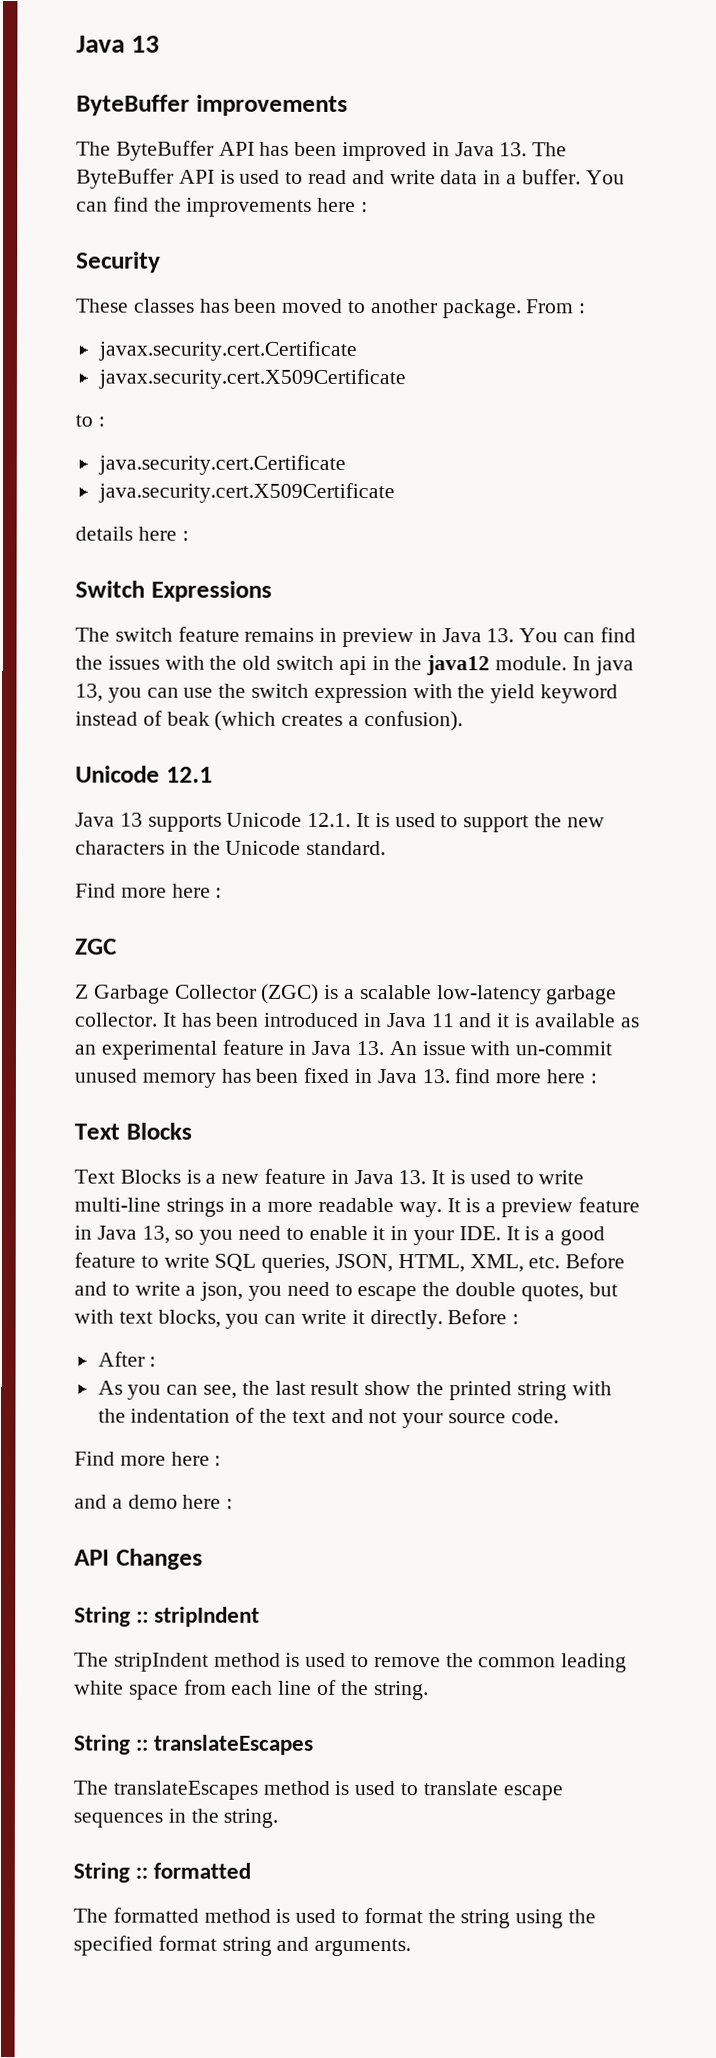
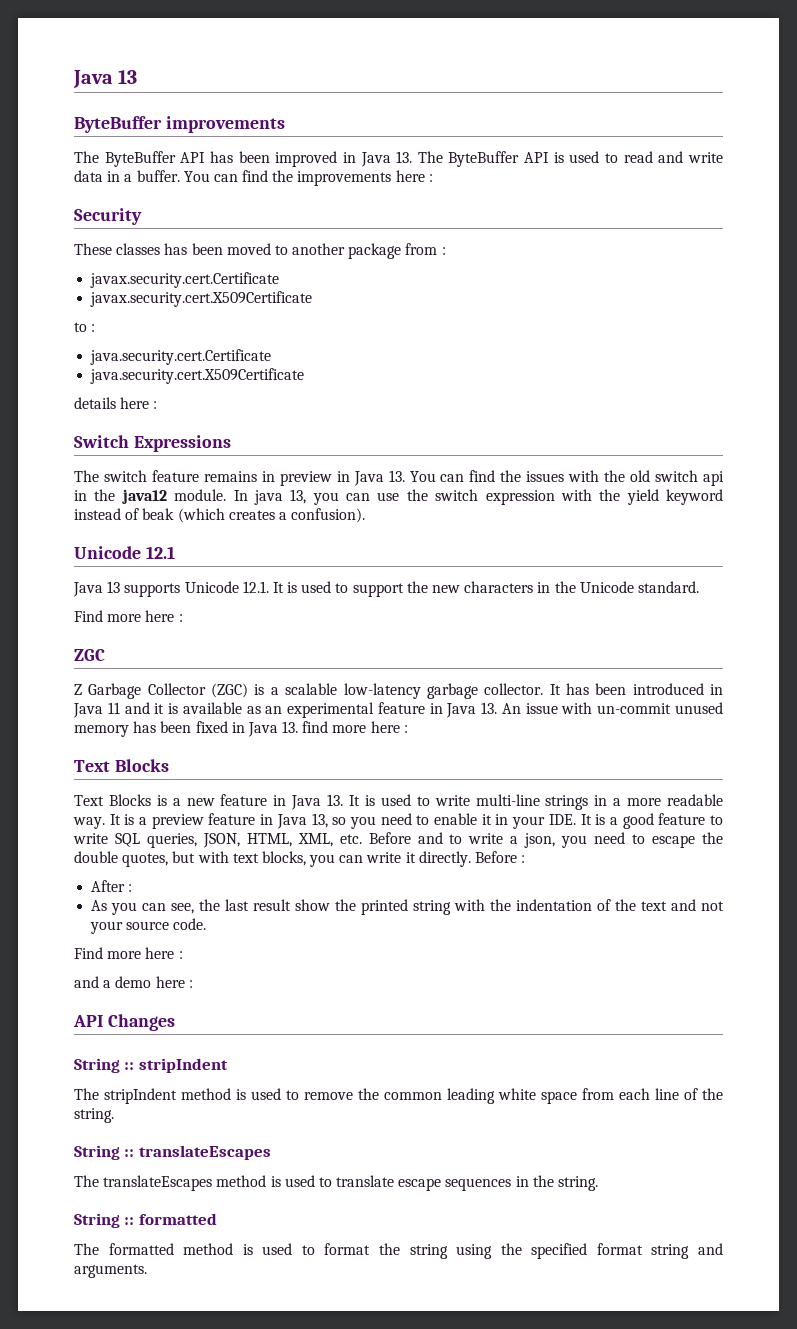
[441,299,575,319] package. From -> [348,243,438,259] package from

